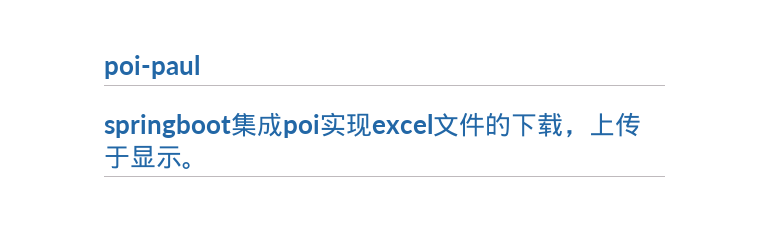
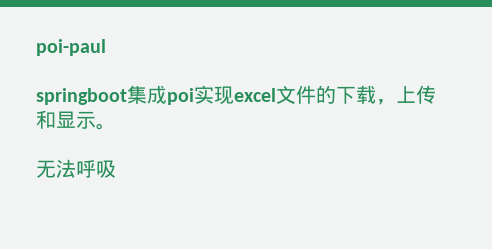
[104,146,130,169] 于 -> [36,110,56,129] 和
(208, 165) none -> [36,159,116,178] // 无法呼吸

